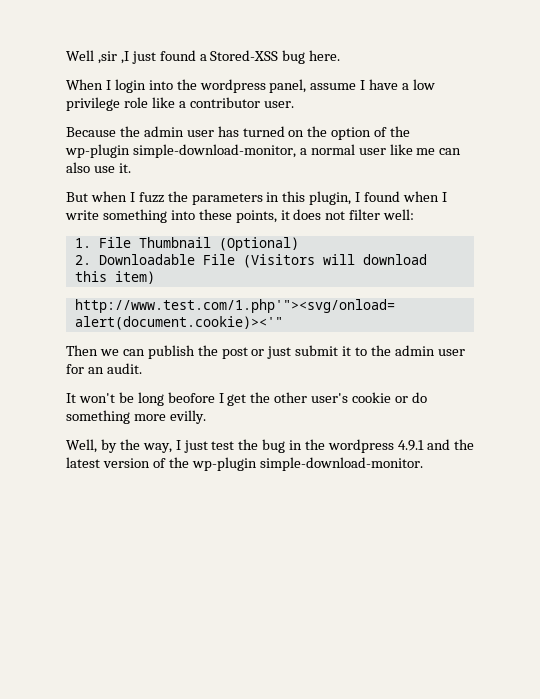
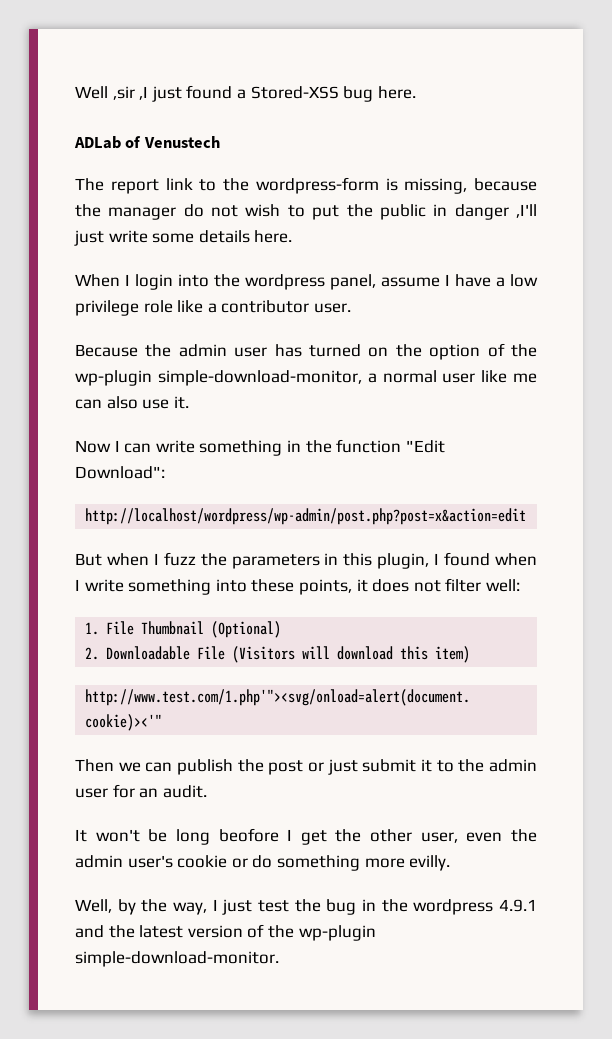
(341, 55) none -> [74,136,220,149] [75,177,537,194] [75,204,538,220] [74,230,293,246] // ADLab of Venustech // The report link to the wordpress-form is missing, because the manager do not wish to put the public in danger ,I'll just write some details here.
(131, 168) none -> [75,439,445,456] [75,466,165,479] [85,508,527,525] // Now I can write something in the function "Edit Download": // http://localhost/wordpress/wp-admin/post.php?post=x&action=edit
(308, 397) none -> [420,829,537,843] [75,855,123,868] user, even the admin

